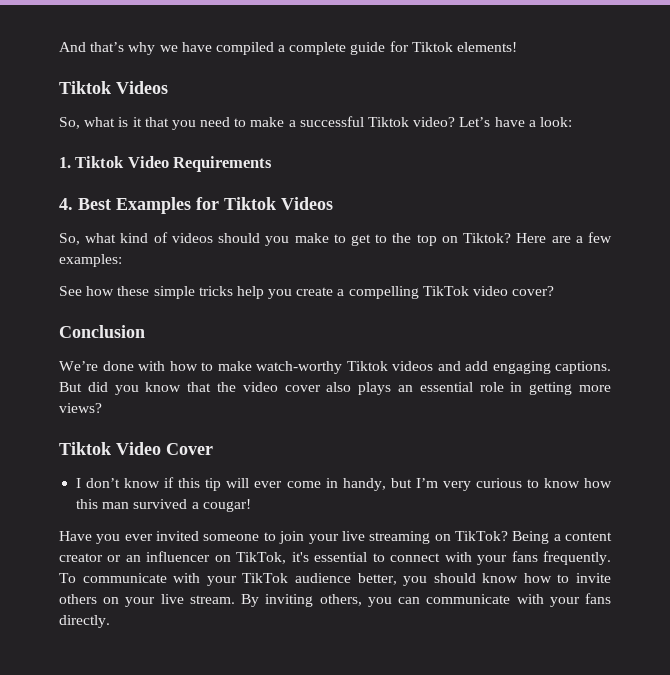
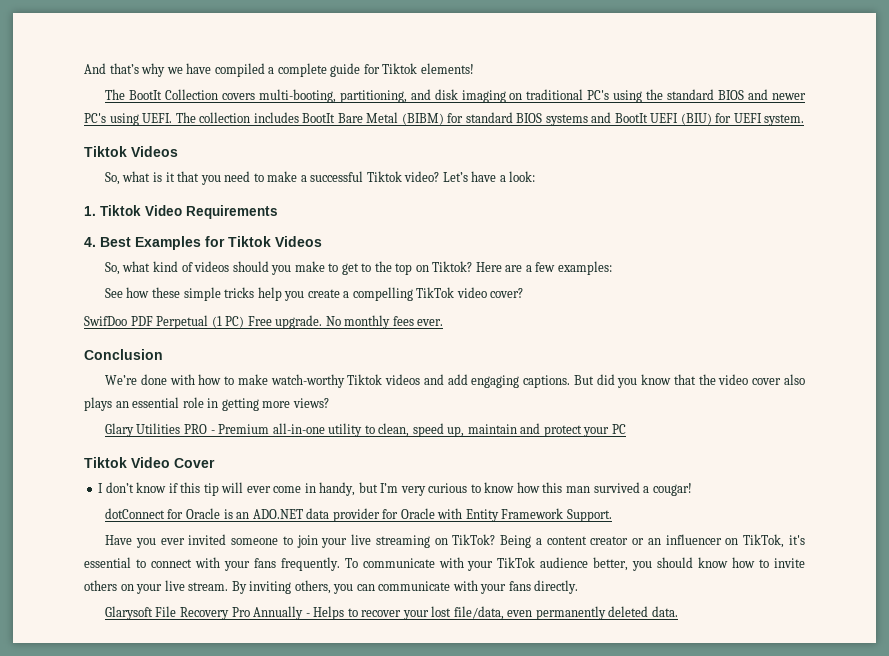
(518, 47) none -> [104,89,807,103] [84,112,805,126] // The BootIt Collection covers multi-booting, partitioning, and disk imaging on traditional PC's using the standard BIOS and newer PC's using UEFI. The collection includes BootIt Bare Metal (BIBM) for standard BIOS systems and BootIt UEFI (BIU) for UEFI system.
(555, 291) none -> [84,315,444,329] // SwifDoo PDF Perpetual (1 PC) Free upgrade. No monthly fees ever.
(102, 408) none -> [104,423,626,437] // Glary Utilities PRO - Premium all-in-one utility to clean, speed up, maintain and protect your PC
(251, 505) none -> [104,508,612,522] // dotConnect for Oracle is an ADO.NET data provider for Oracle with Entity Framework Support.
(110, 621) none -> [104,606,678,620] // Glarysoft File Recovery Pro Annually - Helps to recover your lost file/data, even permanently deleted data.

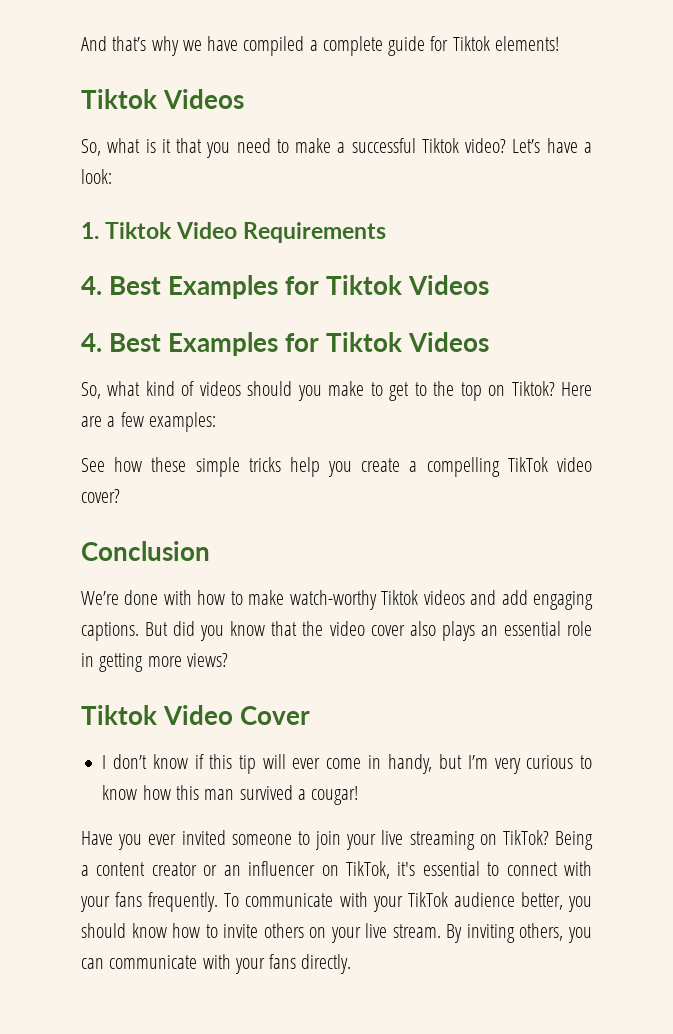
[104,89,807,103] [84,112,805,126] // The BootIt Collection covers multi-booting, partitioning, and disk imaging on traditional PC's using the standard BIOS and newer PC's using UEFI. The collection includes BootIt Bare Metal (BIBM) for standard BIOS systems and BootIt UEFI (BIU) for UEFI system. -> (559, 43) none
(322, 241) none -> [81,332,490,356] // 4. Best Examples for Tiktok Videos
[84,315,444,329] // SwifDoo PDF Perpetual (1 PC) Free upgrade. No monthly fees ever. -> (120, 496) none
[104,423,626,437] // Glary Utilities PRO - Premium all-in-one utility to clean, speed up, maintain and protect your PC -> (228, 660) none
[104,508,612,522] // dotConnect for Oracle is an ADO.NET data provider for Oracle with Entity Framework Support. -> (359, 795) none
[104,606,678,620] // Glarysoft File Recovery Pro Annually - Helps to recover your lost file/data, even permanently deleted data. -> (352, 964) none

